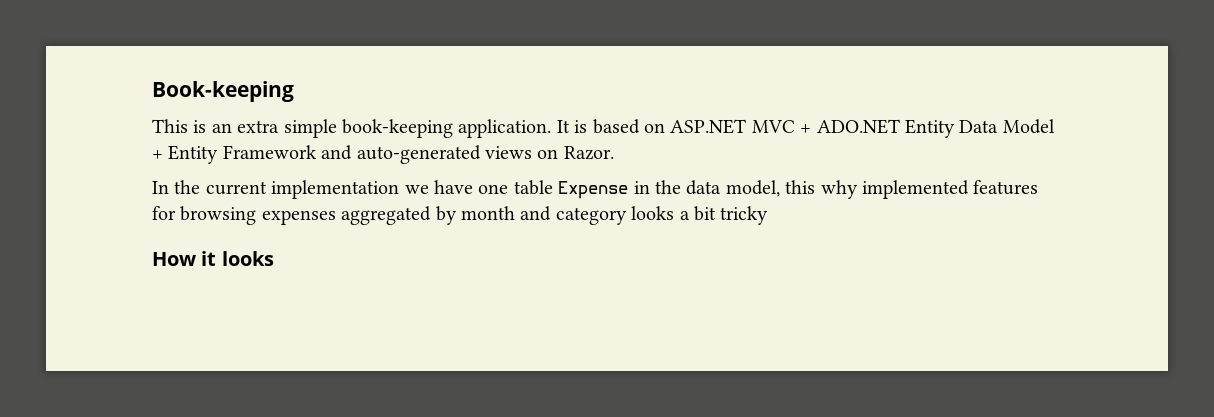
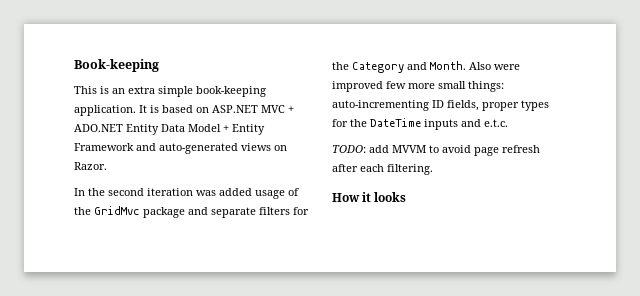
[205,180,1039,199] [152,206,769,225] current implementation we have one table Expense in the data model, this why implemented features for browsing expenses aggregated by month and category looks a bit tricky -> [108,188,299,199] [74,206,309,218] [332,61,520,73] [332,81,504,92] [332,100,549,111] [332,118,508,130] [332,145,540,156] [332,164,433,175] second iteration was added usage of the GridMvc package and separate filters for the Category and Month. Also were improved few more small things: auto-incrementing ID fields, proper types for the DateTime inputs and e.t.c. // TODO: add MVVM to avoid page refresh after each filtering.

